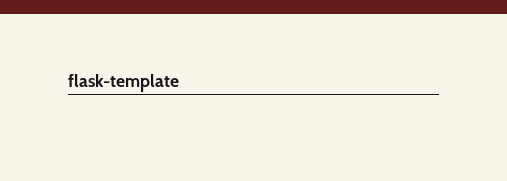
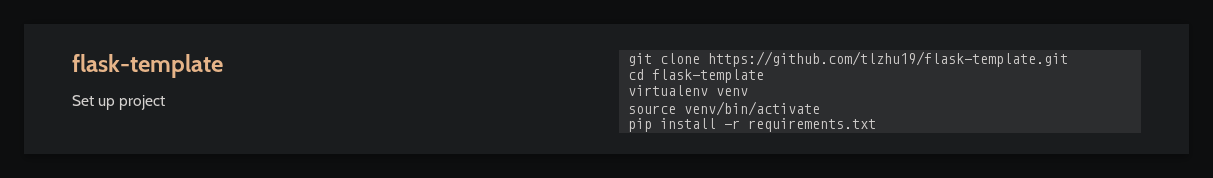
[68,74,179,92] flask-template -> [72,54,223,78] [72,95,166,110] [628,51,1069,67] [628,69,765,83] [628,85,749,96] [628,101,821,116] [628,118,877,132] flask-template // Set up project // git clone https://github.com/tlzhu19/flask-template.git // cd flask-template // virtualenv venv // source venv/bin/activate // pip install -r requirements.txt

